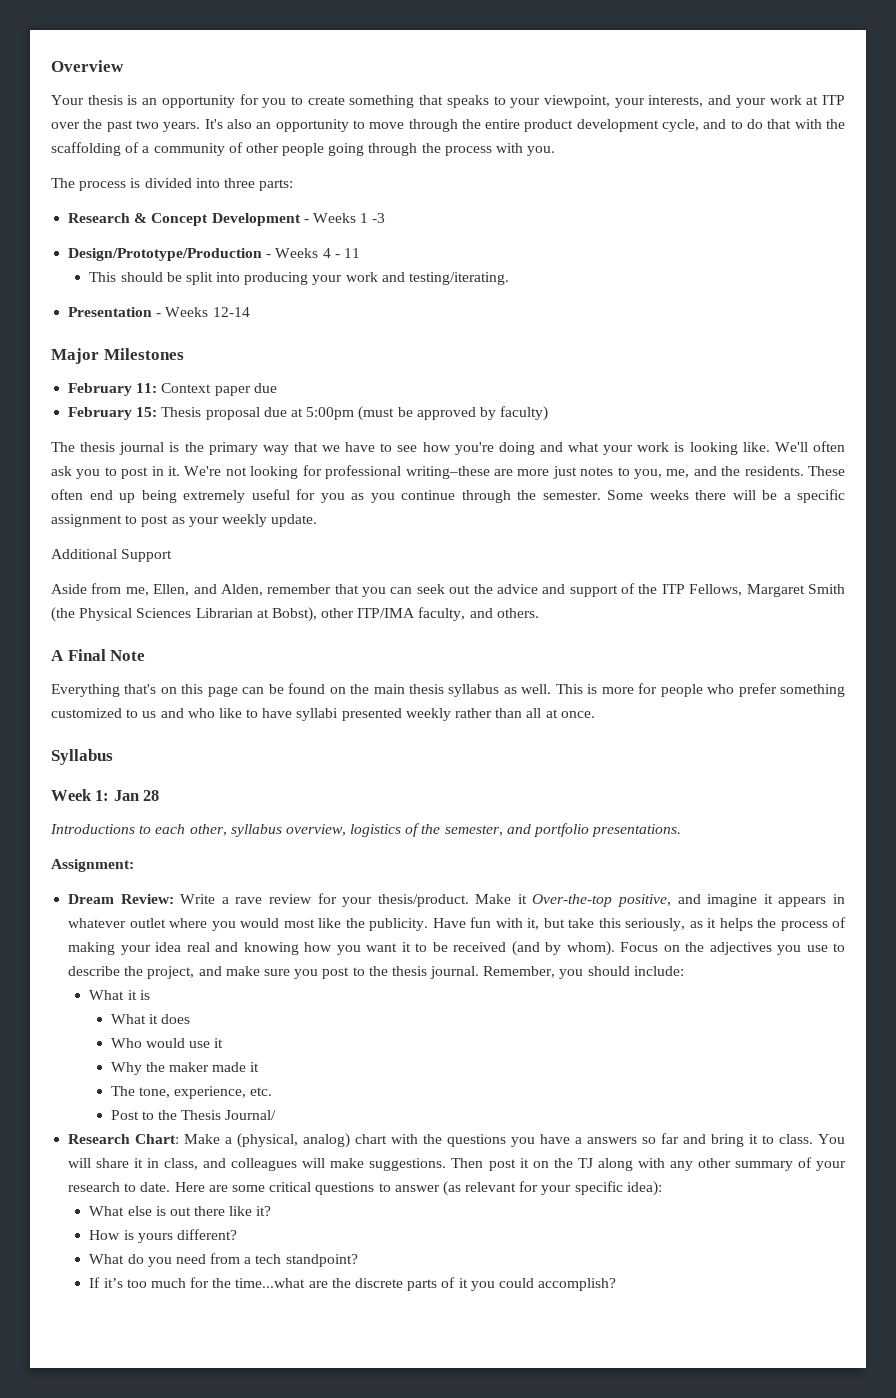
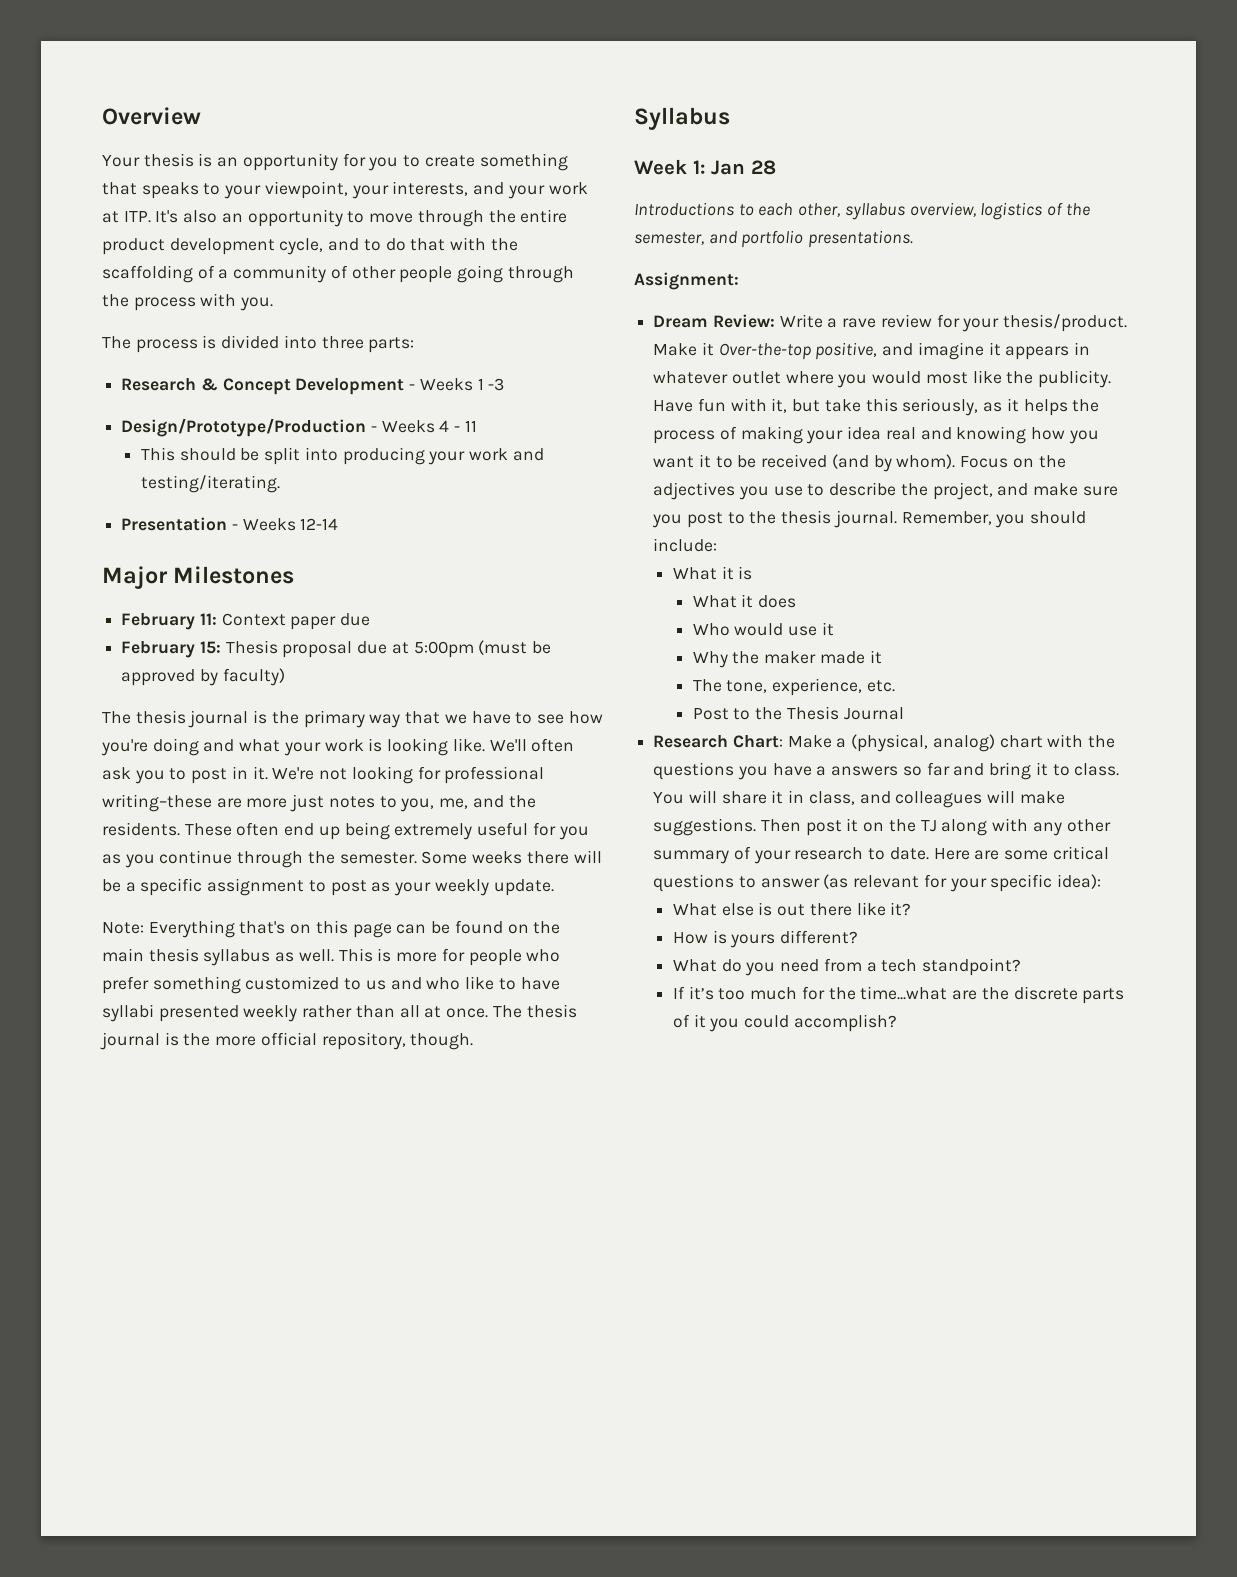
[821,95,845,105] [51,119,201,132] ITP over the past two years. -> [123,211,151,223] ITP.
[51,549,173,562] [51,583,846,597] [51,607,539,622] [51,649,146,661] Additional Support // Aside from me, Ellen, and Alden, remember that you can seek out the advice and support of the ITP Fellows, Margaret Smith (the Physical Sciences Librarian at Bobst), other ITP/IMA faculty, and others. // A Final Note // -> [102,922,144,934] Note:
(595, 714) none -> [492,1004,577,1018] [100,1032,474,1050] The thesis journal is the more official repository, though.
[225,1110,277,1120] Journal/ -> [843,707,904,720] Journal

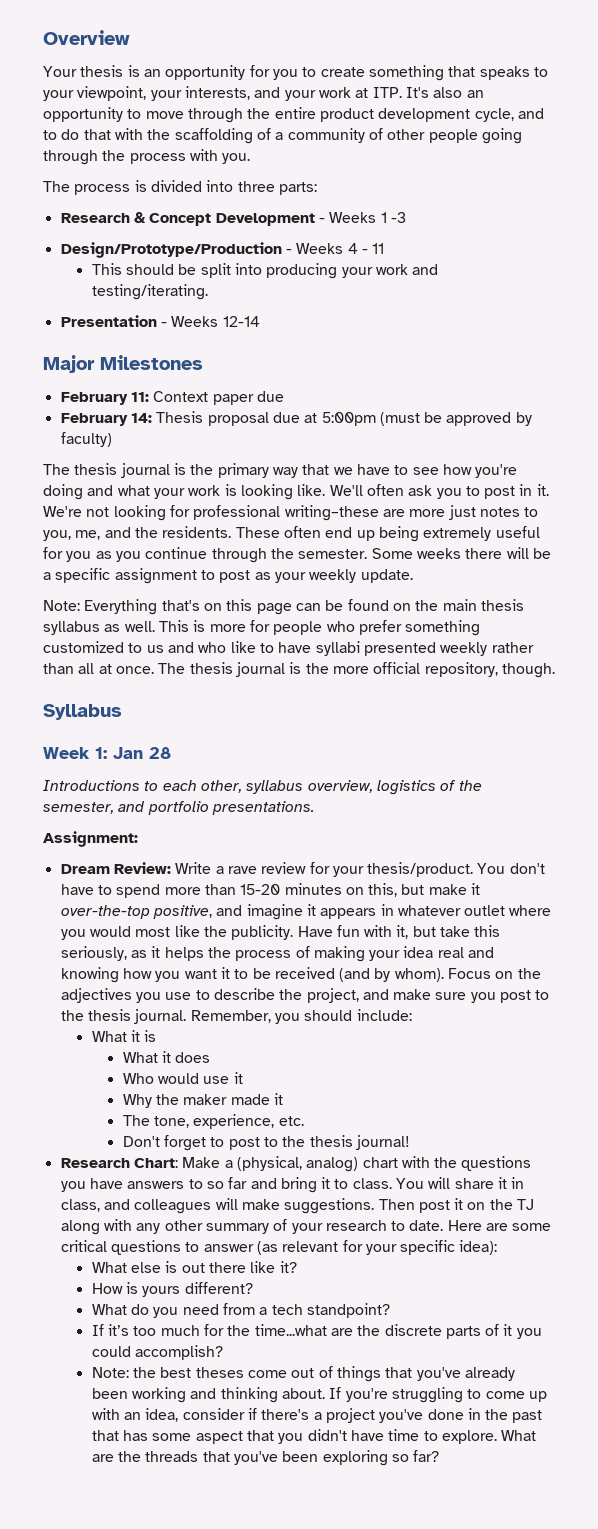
[199,641,221,654] 15: -> [130,413,152,423] 14:
[653,342,812,360] Make it Over-the-top -> [477,863,545,874] [60,883,481,898] [60,905,150,919] You don't have to spend more than 15-20 minutes on this, but make it over-the-top
[692,706,904,720] Post to the Thesis Journal -> [122,1135,410,1151] Don't forget to post to the thesis journal!
[816,766,899,776] a answers -> [127,1179,203,1189] answers to
(897, 1023) none -> [91,1366,515,1382] [91,1387,547,1403] [91,1408,543,1423] [91,1429,537,1444] [91,1450,440,1466] // Note: the best theses come out of things that you've already been working and thinking about. If you're struggling to come up with an idea, consider if there's a project you've done in the past that has some aspect that you didn't have time to explore. What are the threads that you've been exploring so far?

